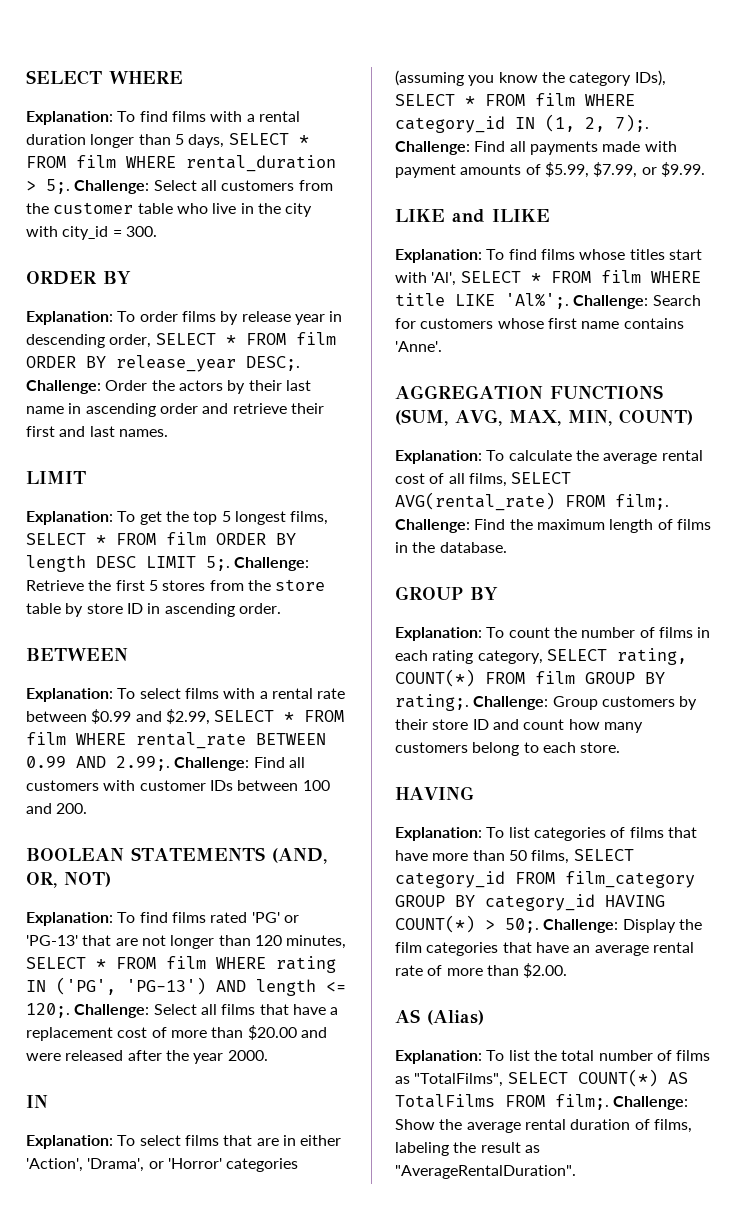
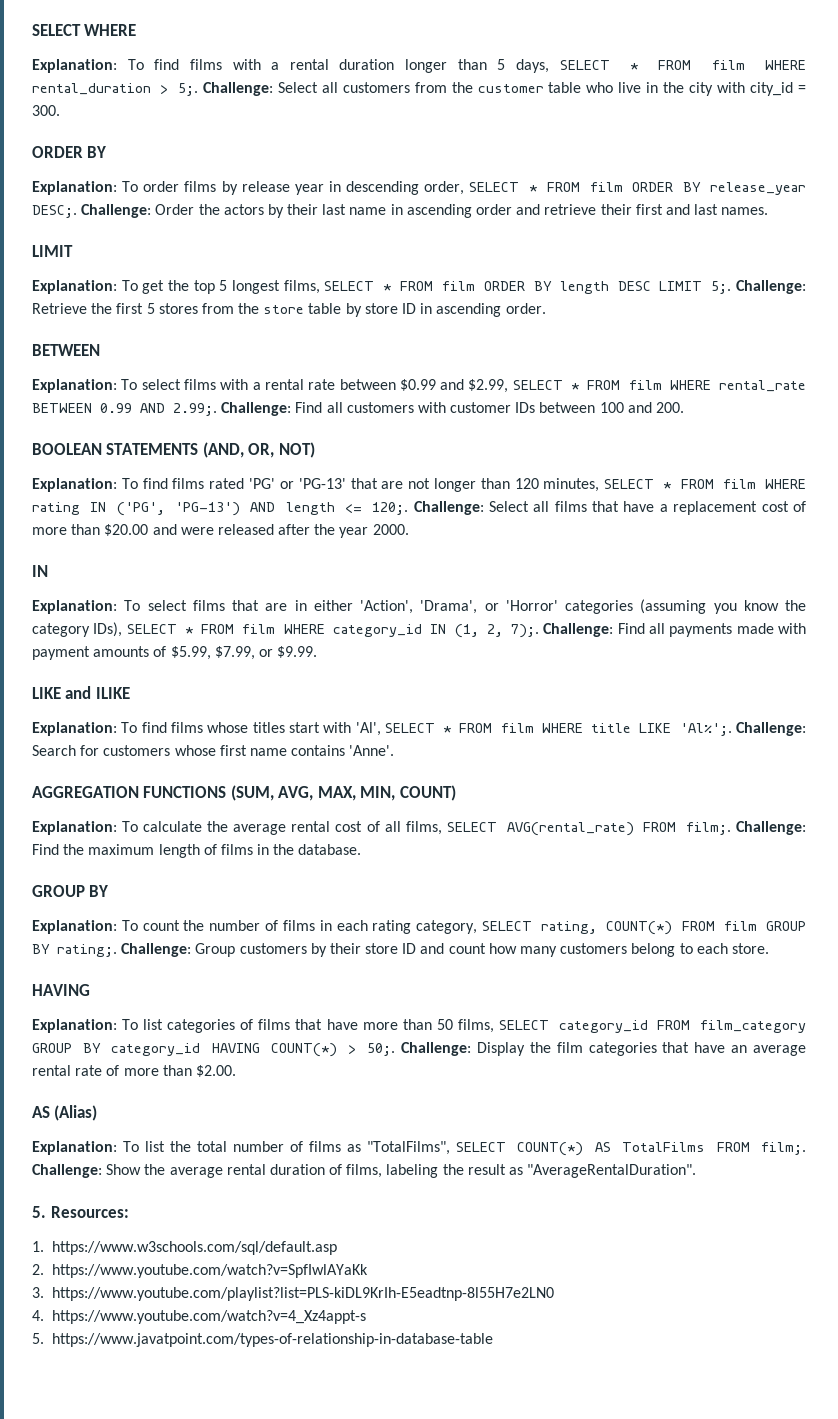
(576, 1172) none -> [32,1206,129,1218] [32,1241,337,1255] [32,1264,368,1278] [32,1287,554,1301] [32,1310,366,1324] [32,1333,493,1347] // 5. Resources: // 1. https://www.w3schools.com/sql/default.asp // 2. https://www.youtube.com/watch?v=SpfIwlAYaKk // 3. https://www.youtube.com/playlist?list=PLS-kiDL9KrIh-E5eadtnp-8l55H7e2LN0 // 4. https://www.youtube.com/watch?v=4_Xz4appt-s // 5. https://www.javatpoint.com/types-of-relationship-in-database-table

